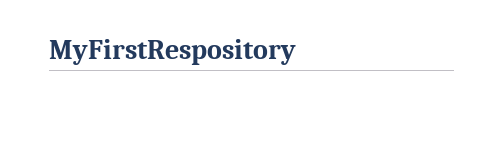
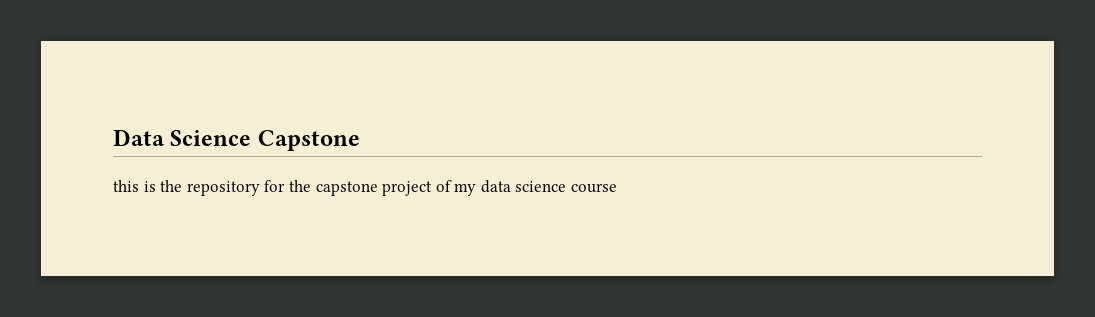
[49,39,296,65] MyFirstRespository -> [113,129,360,151] [113,180,618,196] Data Science Capstone // this is the repository for the capstone project of my data science course

